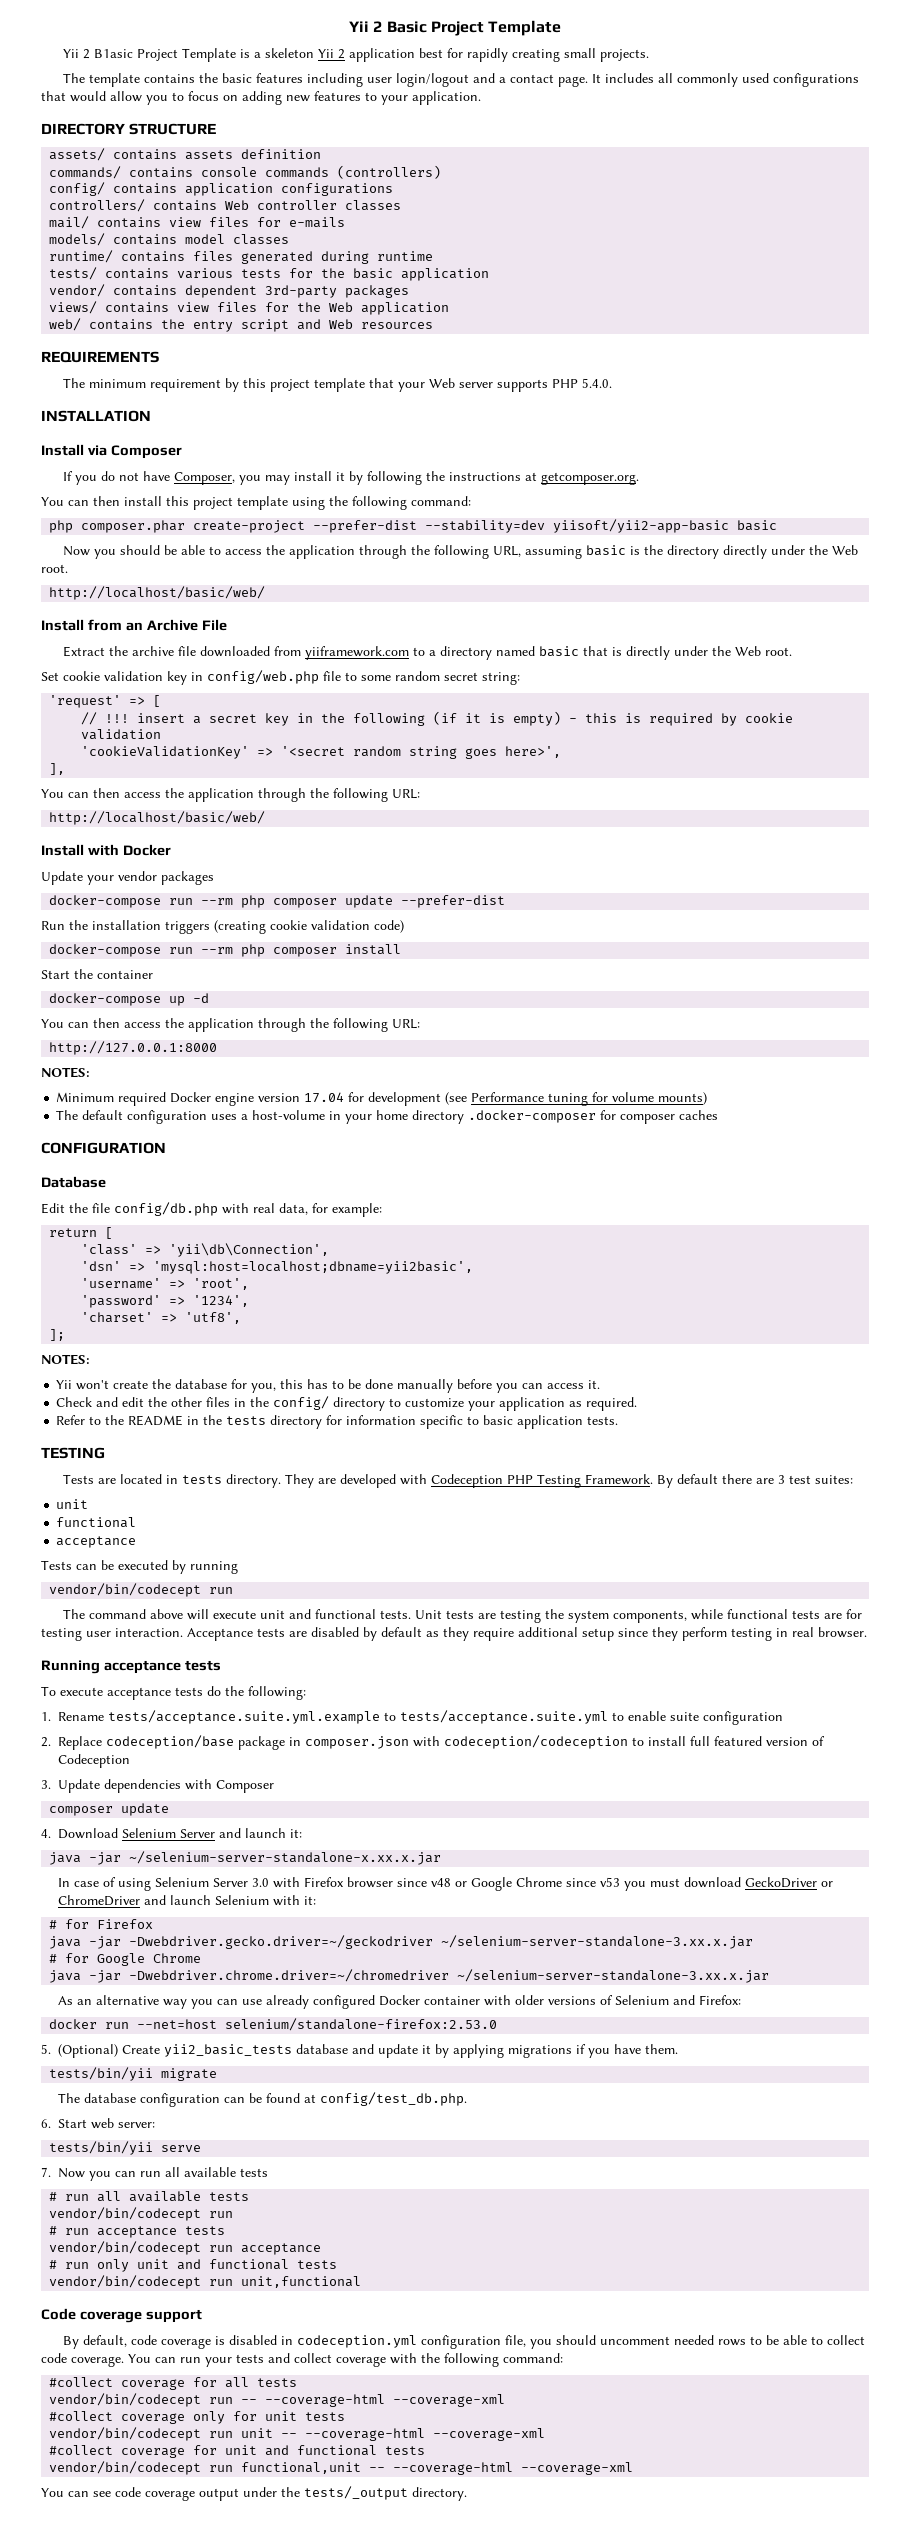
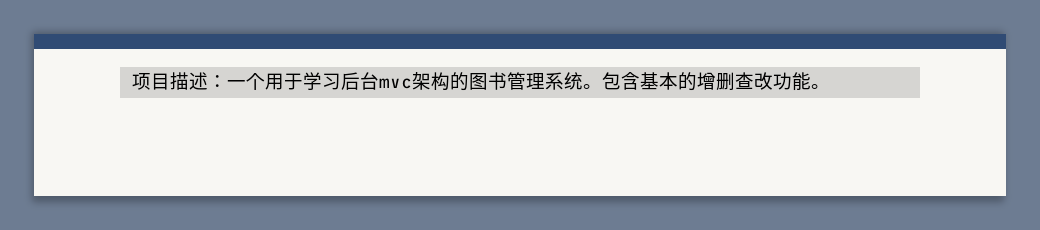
[348,20,562,36] [63,48,650,62] [63,73,860,87] [41,91,481,105] [41,123,217,135] [49,148,322,161] [49,165,442,179] [49,182,394,196] [49,199,402,212] [49,216,346,229] [49,233,290,246] [49,250,434,264] [49,267,490,281] [49,284,410,298] [49,301,450,315] [49,318,434,332] [41,351,159,363] [63,378,613,392] [41,410,151,422] [41,444,182,459] [63,471,640,485] [41,496,471,510] [49,519,778,533] [63,545,859,559] [41,564,68,573] [49,586,266,600] [41,619,227,631] [63,646,793,660] [41,670,520,685] [49,695,162,708] [81,711,794,726] [81,729,162,740] [81,746,562,759] [49,763,66,775] [41,788,420,802] [49,811,266,825] [41,844,171,856] [41,871,214,885] [49,895,506,908] [41,920,404,934] [49,944,402,957] [41,969,153,979] [49,993,210,1006] [41,1018,420,1032] [49,1041,218,1055] [41,1067,90,1078] [56,1092,708,1106] [56,1110,719,1124] [41,1142,166,1154] [41,1176,106,1188] [41,1202,382,1217] [49,1227,114,1239] [81,1243,330,1257] [81,1261,474,1274] [81,1278,250,1290] [81,1295,250,1308] [81,1312,242,1324] [49,1329,66,1341] [41,1354,90,1365] [56,1379,601,1393] [56,1396,638,1411] [56,1415,619,1429] [41,1447,105,1459] [63,1474,854,1488] [56,1499,89,1509] [56,1517,137,1528] [56,1536,137,1548] [41,1560,238,1574] [49,1583,234,1597] [63,1609,863,1623] [41,1627,867,1641] [41,1660,221,1674] [41,1686,306,1700] [41,1710,783,1725] [41,1735,825,1750] [58,1754,130,1768] [41,1779,274,1793] [49,1803,170,1816] [41,1828,302,1839] [49,1851,442,1865] [57,1877,833,1891] [57,1895,316,1906] [49,1919,154,1929] [49,1935,754,1949] [49,1953,202,1966] [49,1969,770,1983] [57,1995,741,2009] [49,2018,498,2031] [41,2044,678,2058] [49,2067,218,2081] [57,2092,467,2107] [41,2118,155,2129] [49,2141,202,2155] [41,2167,268,2181] [49,2191,250,2202] [49,2207,234,2221] [49,2226,226,2238] [49,2241,322,2255] [49,2259,338,2272] [49,2275,362,2289] [41,2308,202,2323] [63,2335,866,2349] [41,2353,563,2367] [49,2377,298,2390] [49,2393,506,2407] [49,2411,346,2424] [49,2427,546,2441] [49,2445,426,2458] [49,2461,634,2475] [41,2486,467,2501] Yii 2 Basic Project Template // Yii 2 B1asic Project Template is a skeleton Yii 2 application best for rapidly creating small projects. // The template contains the basic features including user login/logout and a contact page. It includes all commonly used configurations that would allow you to focus on adding new features to your application. // DIRECTORY STRUCTURE // assets/ contains assets definition // commands/ contains console commands (controllers) // config/ contains application configurations // controllers/ contains Web controller classes // mail/ contains view files for e-mails // models/ contains model classes // runtime/ contains files generated during runtime // tests/ contains various tests for the basic application // vendor/ contains dependent 3rd-party packages // views/ contains view files for the Web application // web/ contains the entry script and Web resources // REQUIREMENTS // The minimum requirement by this project template that your Web server supports PHP 5.4.0. // INSTALLATION // Install via Composer // If you do not have Composer, you may install it by following the instructions at getcomposer.org. // You can then install this project template using the following command: // php composer.phar create-project --prefer-dist --stability=dev yiisoft/yii2-app-basic basic // Now you should be able to access the application through the following URL, assuming basic is the directory directly under the Web root. // http://localhost/basic/web/ // Install from an Archive File // Extract the archive file downloaded from yiiframework.com to a directory named basic that is directly under the Web root. // Set cookie validation key in config/web.php file to some random secret string: // 'request' => [ // // !!! insert a secret key in the following (if it is empty) - this is required by cookie validation // 'cookieValidationKey' => '<secret random string goes here>', // ], // You can then access the application through the following URL: // http://localhost/basic/web/ // Install with Docker // Update your vendor packages // docker-compose run --rm php composer update --prefer-dist // Run the installation triggers (creating cookie validation code) // docker-compose run --rm php composer install // Start the container // docker-compose up -d // You can then access the application through the following URL: // http://127.0.0.1:8000 // NOTES: // Minimum required Docker engine version 17.04 for development (see Performance tuning for volume mounts) // The default configuration uses a host-volume in your home directory .docker-composer for composer caches // CONFIGURATION // Database // Edit the file config/db.php with real data, for example: // return [ // 'class' => 'yii\db\Connection', // 'dsn' => 'mysql:host=localhost;dbname=yii2basic', // 'username' => 'root', // 'password' => '1234', // 'charset' => 'utf8', // ]; // NOTES: // Yii won't create the database for you, this has to be done manually before you can access it. // Check and edit the other files in the config/ directory to customize your application as required. // Refer to the README in the tests directory for information specific to basic application tests. // TESTING // Tests are located in tests directory. They are developed with Codeception PHP Testing Framework. By default there are 3 test suites: // unit // functional // acceptance // Tests can be executed by running // vendor/bin/codecept run // The command above will execute unit and functional tests. Unit tests are testing the system components, while functional tests are for testing user interaction. Acceptance tests are disabled by default as they require additional setup since they perform testing in real browser. // Running acceptance tests // To execute acceptance tests do the following: // 1. Rename tests/acceptance.suite.yml.example to tests/acceptance.suite.yml to enable suite configuration // 2. Replace codeception/base package in composer.json with codeception/codeception to install full featured version of Codeception // 3. Update dependencies with Composer // composer update // 4. Download Selenium Server and launch it: // java -jar ~/selenium-server-standalone-x.xx.x.jar // In case of using Selenium Server 3.0 with Firefox browser since v48 or Google Chrome since v53 you must download GeckoDriver or ChromeDriver and launch Selenium with it: // # for Firefox // java -jar -Dwebdriver.gecko.driver=~/geckodriver ~/selenium-server-standalone-3.xx.x.jar // # for Google Chrome // java -jar -Dwebdriver.chrome.driver=~/chromedriver ~/selenium-server-standalone-3.xx.x.jar // As an alternative way you can use already configured Docker container with older versions of Selenium and Firefox: // docker run --net=host selenium/standalone-firefox:2.53.0 // 5. (Optional) Create yii2_basic_tests database and update it by applying migrations if you have them. // tests/bin/yii migrate // The database configuration can be found at config/test_db.php. // 6. Start web server: // tests/bin/yii serve // 7. Now you can run all available tests // # run all available tests // vendor/bin/codecept run // # run acceptance tests // vendor/bin/codecept run acceptance // # run only unit and functional tests // vendor/bin/codecept run unit,functional // Code coverage support // By default, code coverage is disabled in codeception.yml configuration file, you should uncomment needed rows to be able to collect code coverage. You can run your tests and collect coverage with the following command: // #collect coverage for all tests // vendor/bin/codecept run -- --coverage-html --coverage-xml // #collect coverage only for unit tests // vendor/bin/codecept run unit -- --coverage-html --coverage-xml // #collect coverage for unit and functional tests // vendor/bin/codecept run functional,unit -- --coverage-html --coverage-xml // You can see code coverage output under the tests/_output directory. -> [132,72,830,91] 项目描述：一个用于学习后台mvc架构的图书管理系统。包含基本的增删查改功能。

